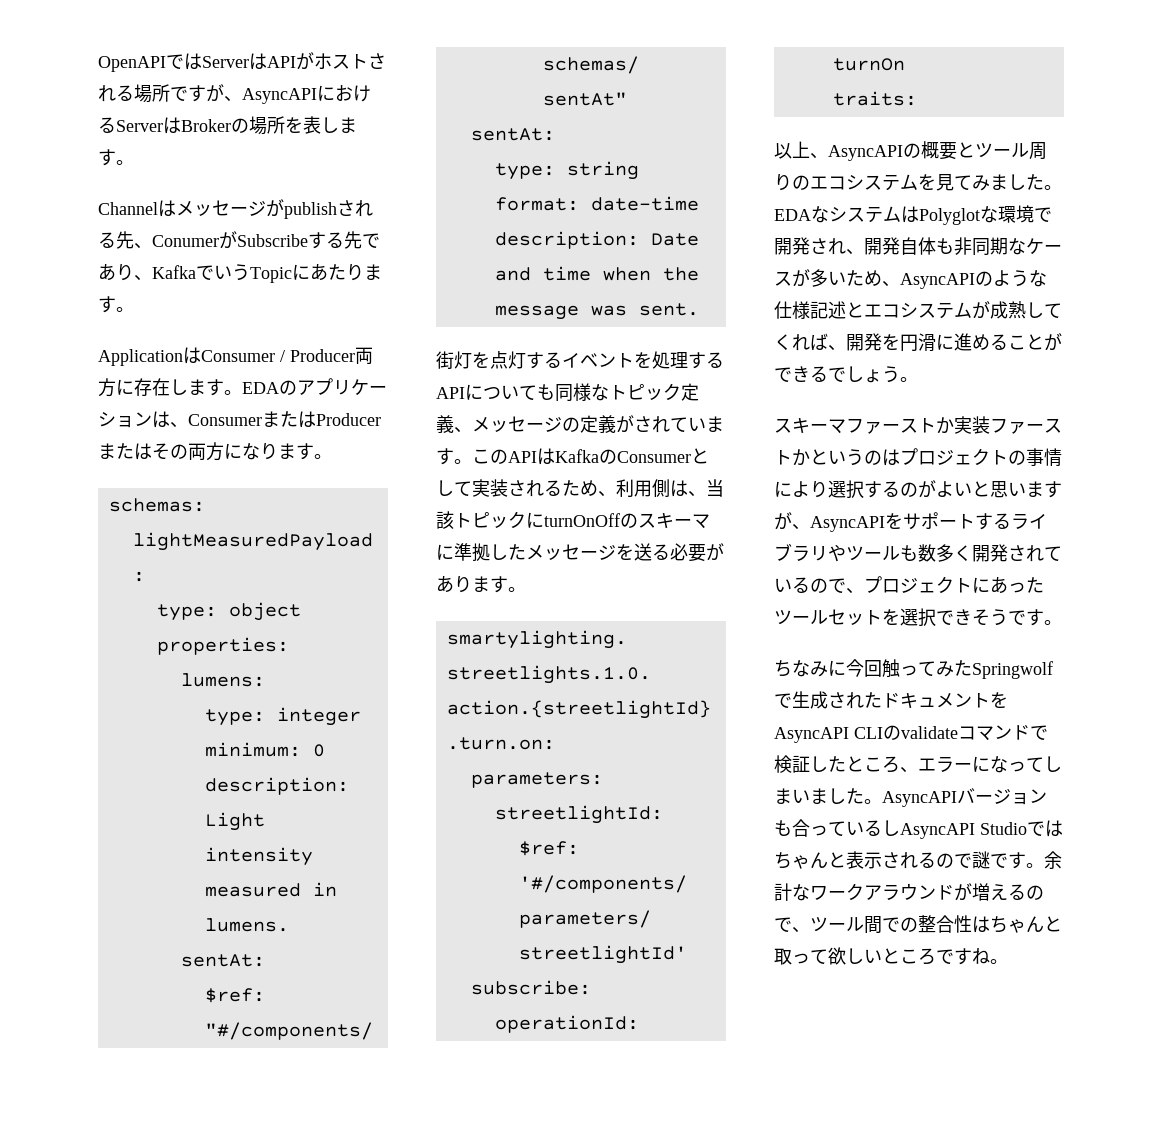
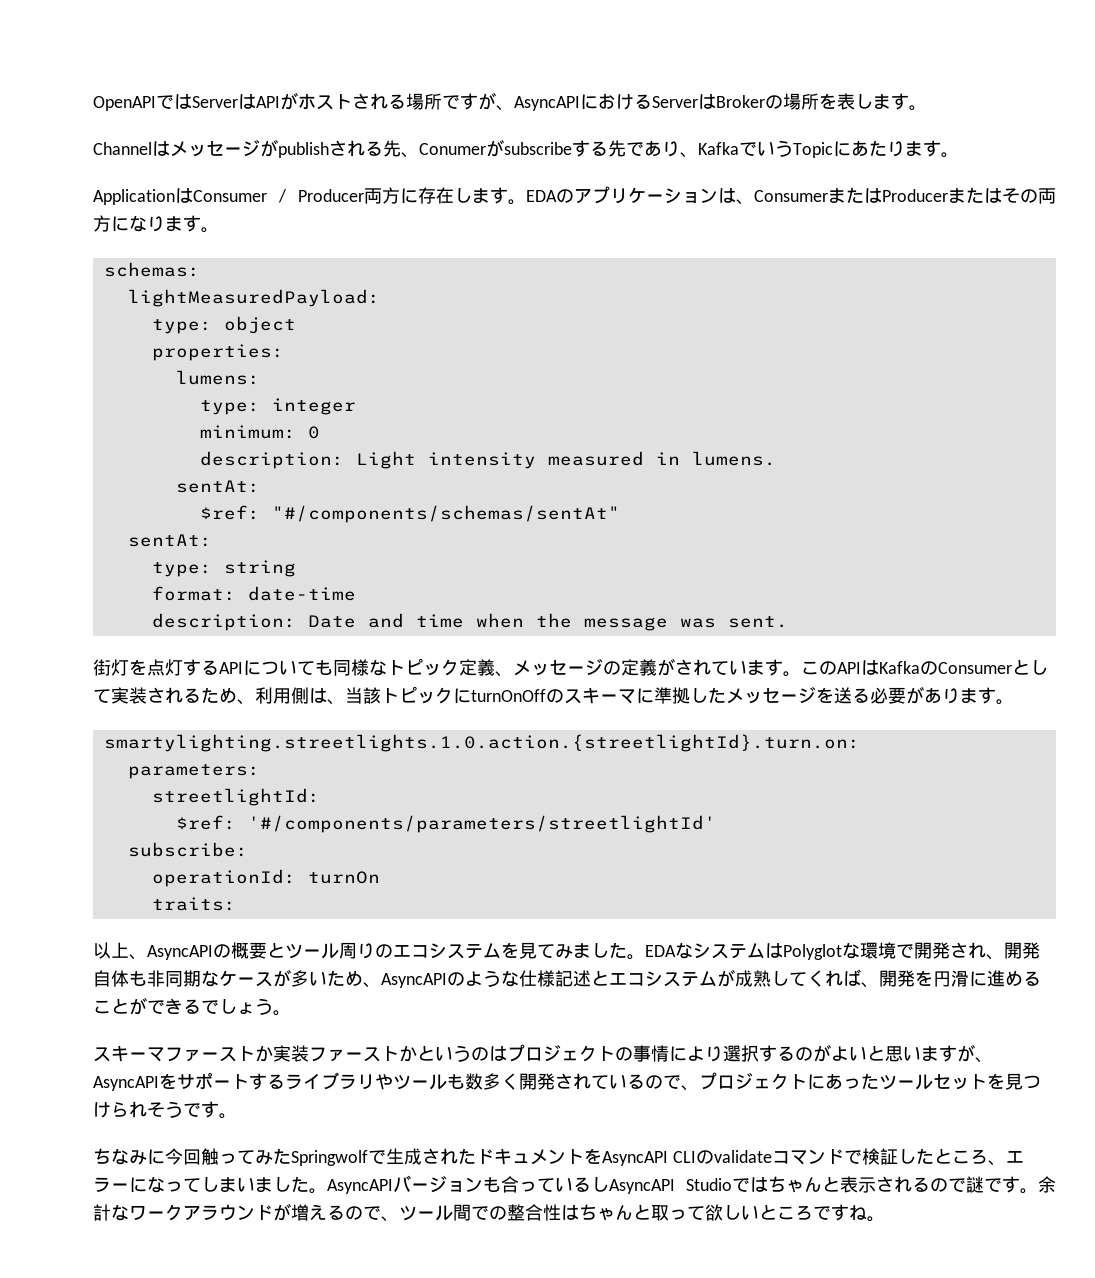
[237,234,308,247] Subscribe -> [504,142,572,155] subscribe
[562,351,724,369] イベントを処理する -> (219, 667) none
[900,608,972,627] 選択でき -> [1005,1073,1041,1090] [93,1101,147,1118] 見つけられ

